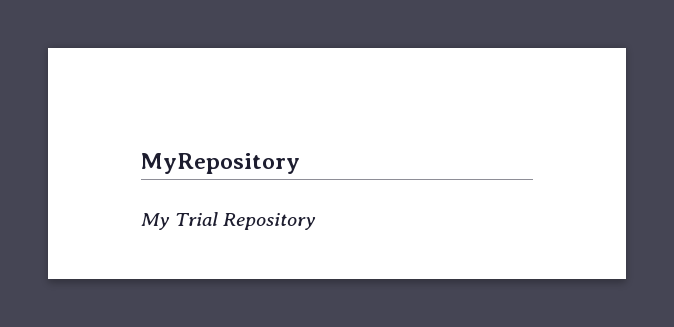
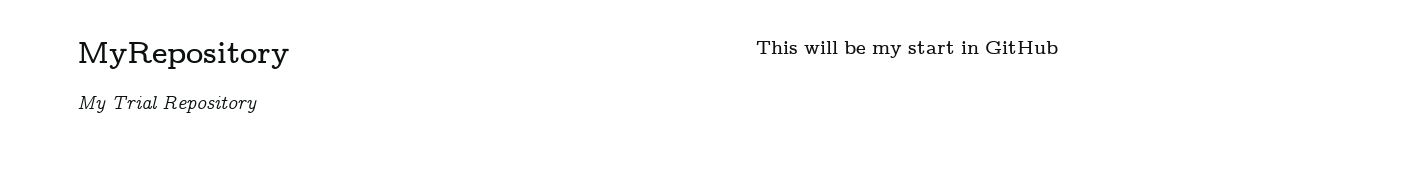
(317, 221) none -> [756,41,1058,58] // This will be my start in GitHub

